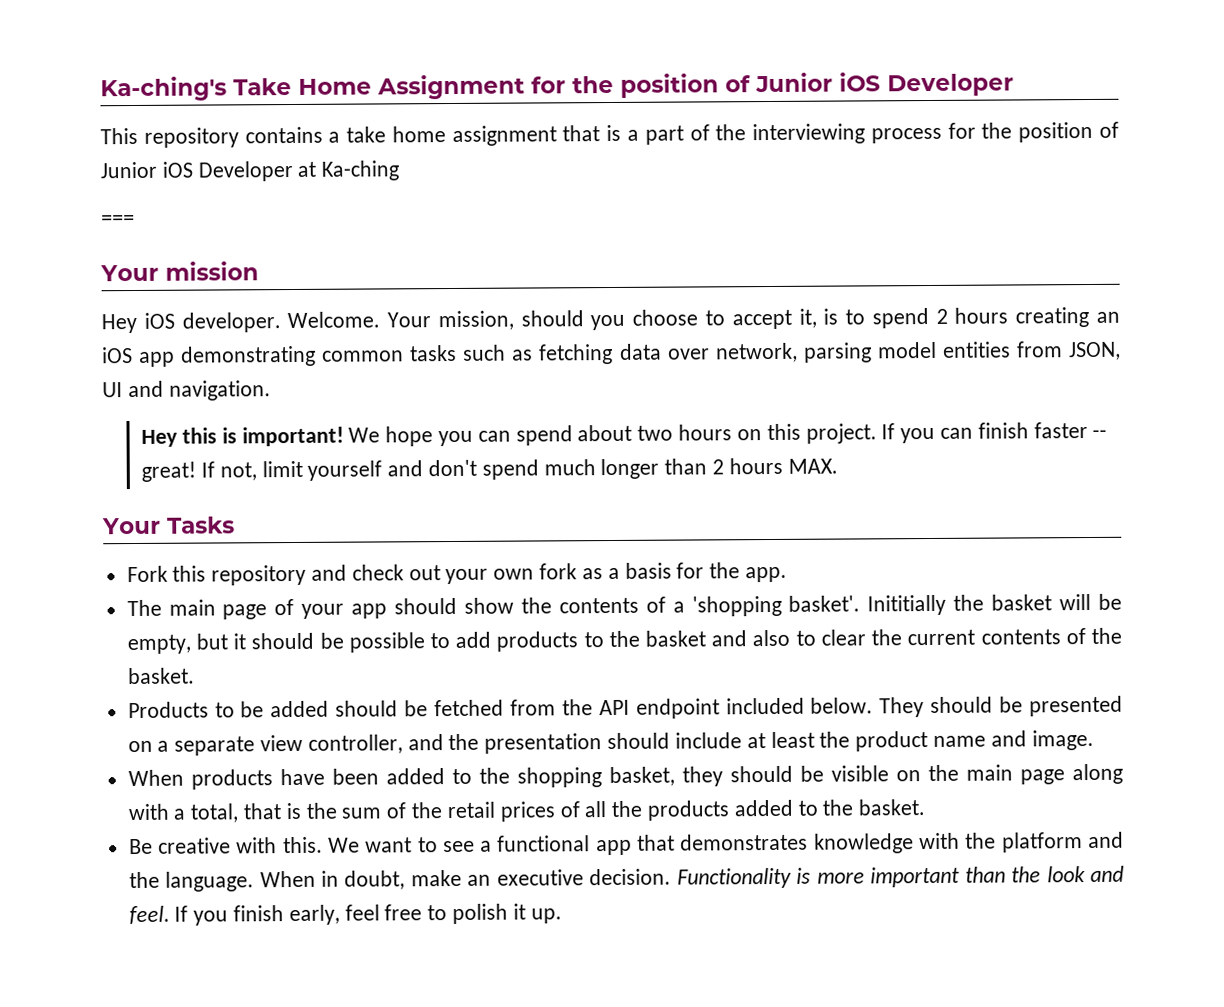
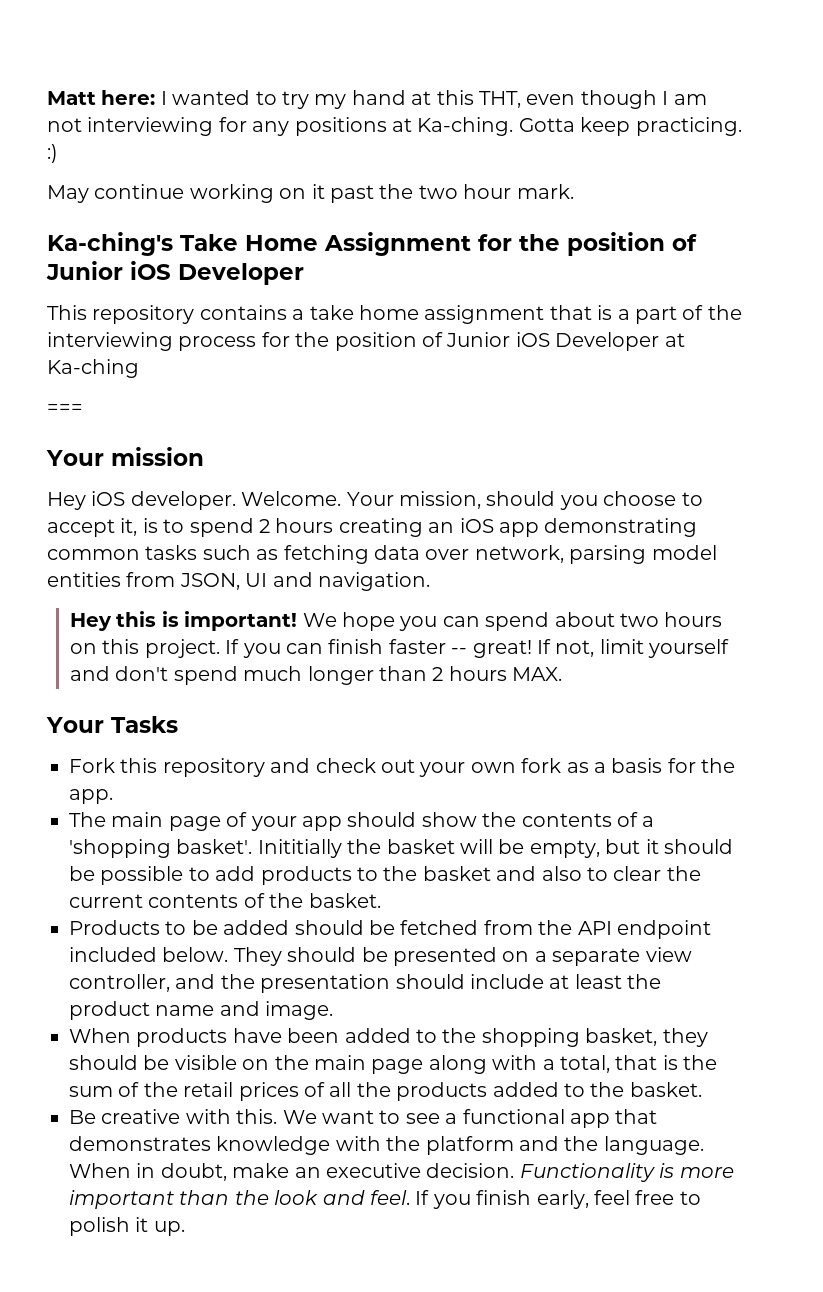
(100, 89) none -> [47,90,707,109] [47,117,742,136] [47,144,58,163] [47,184,574,203] Matt here: I wanted to try my hand at this THT, even though I am not interviewing for any positions at Ka-ching. Gotta keep practicing. :) // May continue working on it past the two hour mark. //

